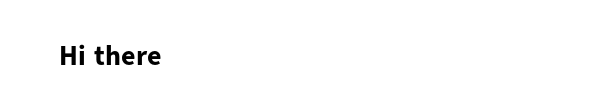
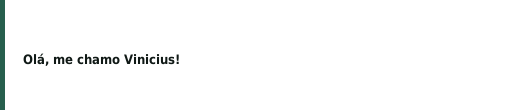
[59,44,162,65] Hi there -> [23,53,180,66] Olá, me chamo Vinicius!

